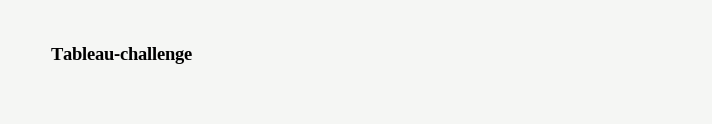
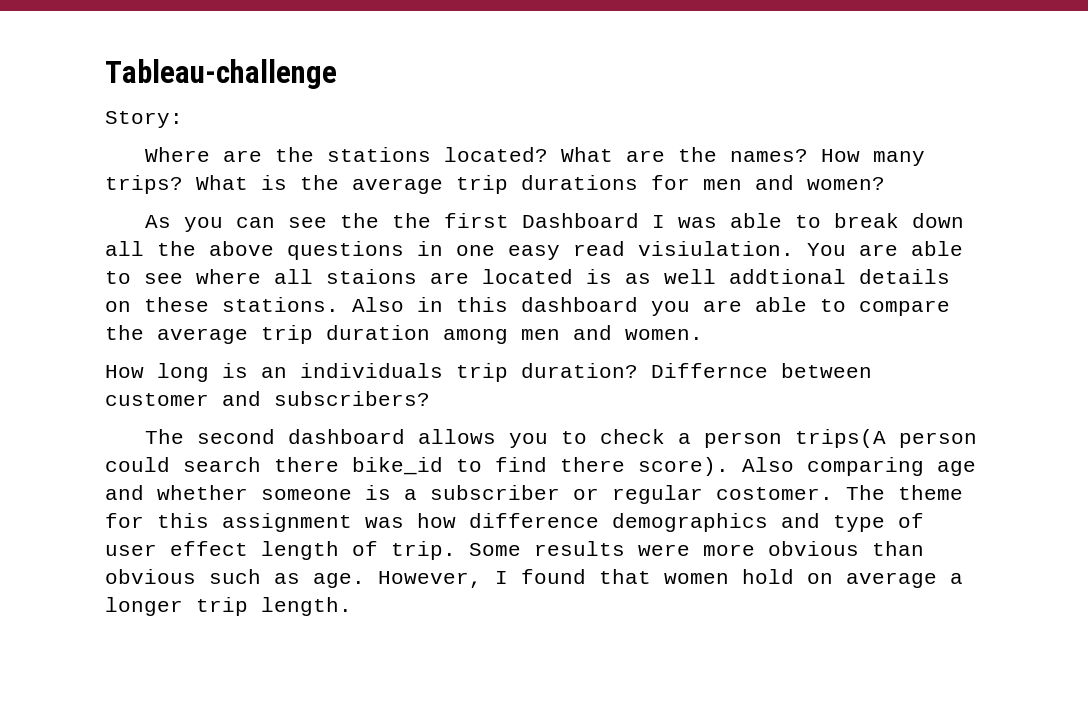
(192, 55) none -> [105,111,183,128] [144,147,925,166] [105,175,885,194] [144,213,964,232] [105,241,963,260] [105,269,950,284] [105,297,950,316] [105,325,703,344] [105,363,872,382] [105,391,430,406] [144,429,977,448] [105,457,976,476] [105,485,963,504] [105,513,924,532] [105,541,924,560] [105,569,963,588] [105,597,352,616] // Story: // Where are the stations located? What are the names? How many trips? What is the average trip durations for men and women? // As you can see the the first Dashboard I was able to break down all the above questions in one easy read visiulation. You are able to see where all staions are located is as well addtional details on these stations. Also in this dashboard you are able to compare the average trip duration among men and women. // How long is an individuals trip duration? Differnce between customer and subscribers? // The second dashboard allows you to check a person trips(A person could search there bike_id to find there score). Also comparing age and whether someone is a subscriber or regular costomer. The theme for this assignment was how difference demographics and type of user effect length of trip. Some results were more obvious than obvious such as age. However, I found that women hold on average a longer trip length.

